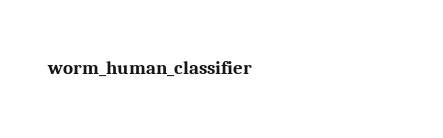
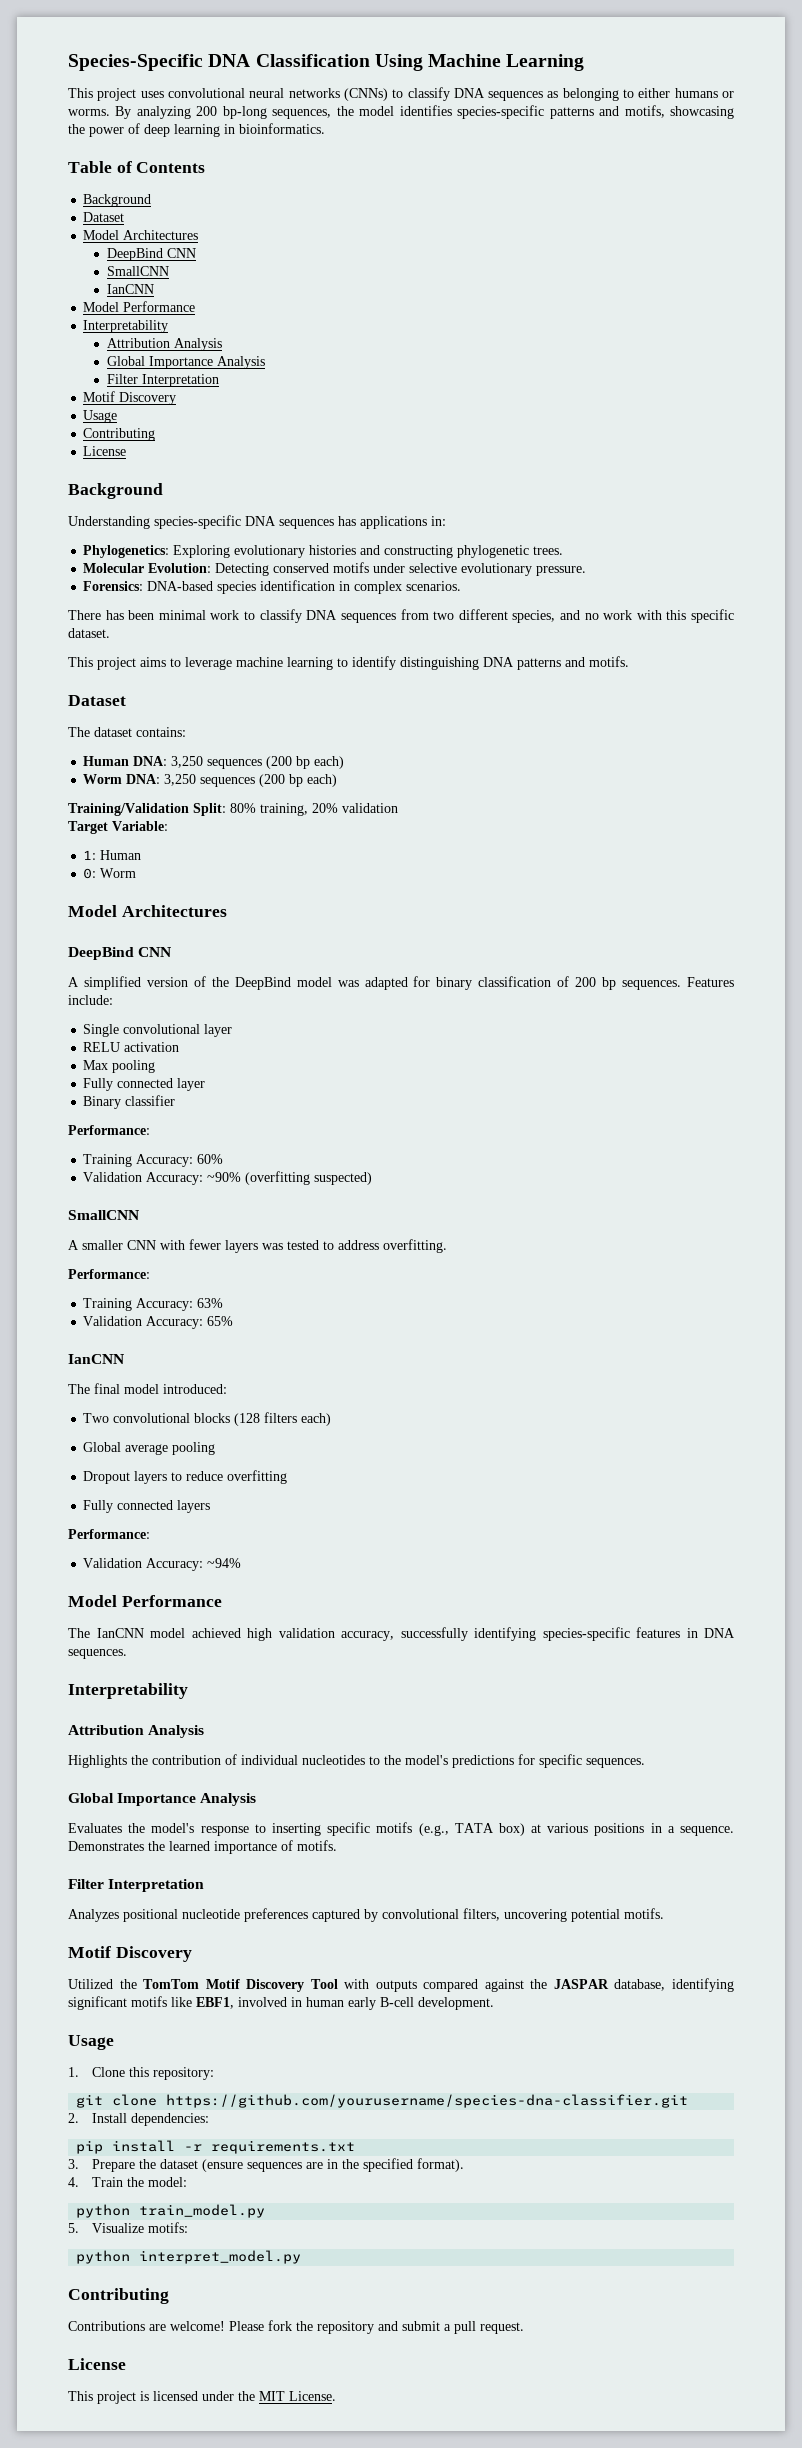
[47,61,252,77] worm_human_classifier -> [68,54,585,71] [68,87,734,101] [68,105,734,119] [68,123,325,137] [68,161,206,173] [83,194,152,207] [83,212,125,222] [83,230,199,240] [106,248,196,261] [106,266,169,276] [106,284,154,294] [83,301,196,312] [83,320,169,333] [106,338,222,351] [106,356,265,369] [106,374,219,387] [83,391,177,405] [83,410,118,423] [83,428,156,441] [83,446,127,456] [68,483,163,499] [68,515,446,529] [83,545,564,558] [83,562,587,576] [83,580,462,594] [68,609,734,623] [68,628,110,638] [68,656,629,670] [68,695,126,706] [68,727,186,737] [83,756,345,769] [83,774,338,787] [68,803,398,816] [68,821,168,834] [83,850,142,860] [83,868,137,879] [68,905,227,917] [68,947,172,960] [68,976,734,990] [68,995,113,1005] [83,1024,233,1037] [83,1042,180,1052] [83,1060,156,1073] [83,1078,206,1091] [83,1095,176,1109] [68,1125,150,1135] [83,1154,224,1167] [83,1171,373,1185] [68,1210,139,1220] [68,1239,447,1253] [68,1269,150,1279] [83,1298,224,1311] [83,1316,234,1329] [68,1354,124,1364] [68,1383,227,1394] [83,1412,332,1426] [83,1442,216,1455] [83,1470,288,1484] [83,1500,211,1513] [68,1529,150,1539] [83,1558,242,1571] [68,1595,222,1607] [68,1627,735,1641] [68,1649,127,1659] [68,1683,188,1699] [68,1725,205,1738] [68,1754,645,1768] [68,1793,257,1806] [68,1822,734,1836] [68,1840,337,1854] [68,1879,205,1892] [68,1908,664,1922] [68,1946,192,1962] [68,1978,735,1992] [68,1996,494,2010] [68,2035,114,2050] [68,2067,214,2080] [76,2094,689,2108] [68,2113,209,2126] [76,2140,356,2154] [68,2158,464,2172] [68,2177,187,2187] [76,2204,266,2218] [68,2222,188,2233] [76,2250,302,2264] [68,2288,169,2304] [68,2320,524,2334] [68,2358,126,2370] [68,2391,336,2404] Species-Specific DNA Classification Using Machine Learning // This project uses convolutional neural networks (CNNs) to classify DNA sequences as belonging to either humans or worms. By analyzing 200 bp-long sequences, the model identifies species-specific patterns and motifs, showcasing the power of deep learning in bioinformatics. // Table of Contents // Background // Dataset // Model Architectures // DeepBind CNN // SmallCNN // IanCNN // Model Performance // Interpretability // Attribution Analysis // Global Importance Analysis // Filter Interpretation // Motif Discovery // Usage // Contributing // License // Background // Understanding species-specific DNA sequences has applications in: // Phylogenetics: Exploring evolutionary histories and constructing phylogenetic trees. // Molecular Evolution: Detecting conserved motifs under selective evolutionary pressure. // Forensics: DNA-based species identification in complex scenarios. // There has been minimal work to classify DNA sequences from two different species, and no work with this specific dataset. // This project aims to leverage machine learning to identify distinguishing DNA patterns and motifs. // Dataset // The dataset contains: // Human DNA: 3,250 sequences (200 bp each) // Worm DNA: 3,250 sequences (200 bp each) // Training/Validation Split: 80% training, 20% validation // Target Variable: // 1: Human // 0: Worm // Model Architectures // DeepBind CNN // A simplified version of the DeepBind model was adapted for binary classification of 200 bp sequences. Features include: // Single convolutional layer // RELU activation // Max pooling // Fully connected layer // Binary classifier // Performance: // Training Accuracy: 60% // Validation Accuracy: ~90% (overfitting suspected) // SmallCNN // A smaller CNN with fewer layers was tested to address overfitting. // Performance: // Training Accuracy: 63% // Validation Accuracy: 65% // IanCNN // The final model introduced: // Two convolutional blocks (128 filters each) // Global average pooling // Dropout layers to reduce overfitting // Fully connected layers // Performance: // Validation Accuracy: ~94% // Model Performance // The IanCNN model achieved high validation accuracy, successfully identifying species-specific features in DNA sequences. // Interpretability // Attribution Analysis // Highlights the contribution of individual nucleotides to the model's predictions for specific sequences. // Global Importance Analysis // Evaluates the model's response to inserting specific motifs (e.g., TATA box) at various positions in a sequence. Demonstrates the learned importance of motifs. // Filter Interpretation // Analyzes positional nucleotide preferences captured by convolutional filters, uncovering potential motifs. // Motif Discovery // Utilized the TomTom Motif Discovery Tool with outputs compared against the JASPAR database, identifying significant motifs like EBF1, involved in human early B-cell development. // Usage // 1. Clone this repository: // git clone https://github.com/yourusername/species-dna-classifier.git // 2. Install dependencies: // pip install -r requirements.txt // 3. Prepare the dataset (ensure sequences are in the specified format). // 4. Train the model: // python train_model.py // 5. Visualize motifs: // python interpret_model.py // Contributing // Contributions are welcome! Please fork the repository and submit a pull request. // License // This project is licensed under the MIT License.

